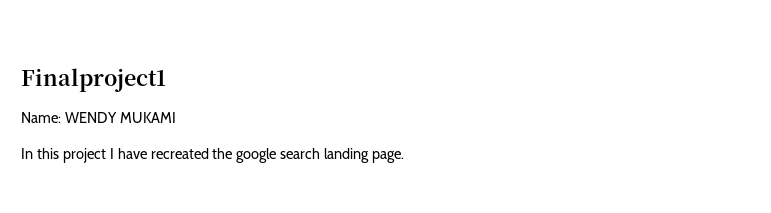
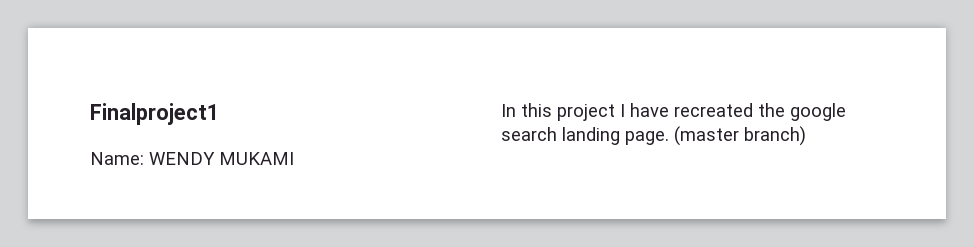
(405, 157) none -> [674,126,806,146] (master branch)

